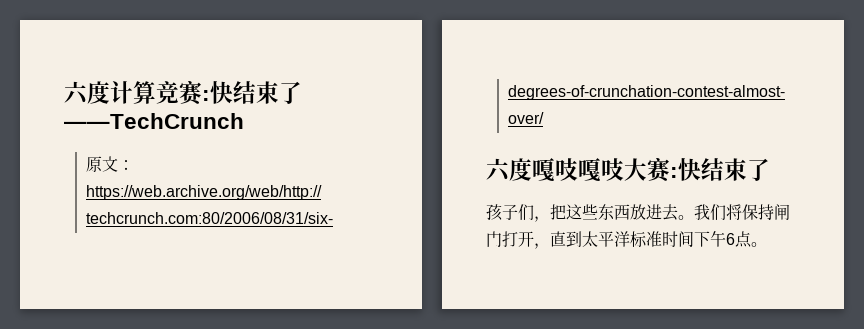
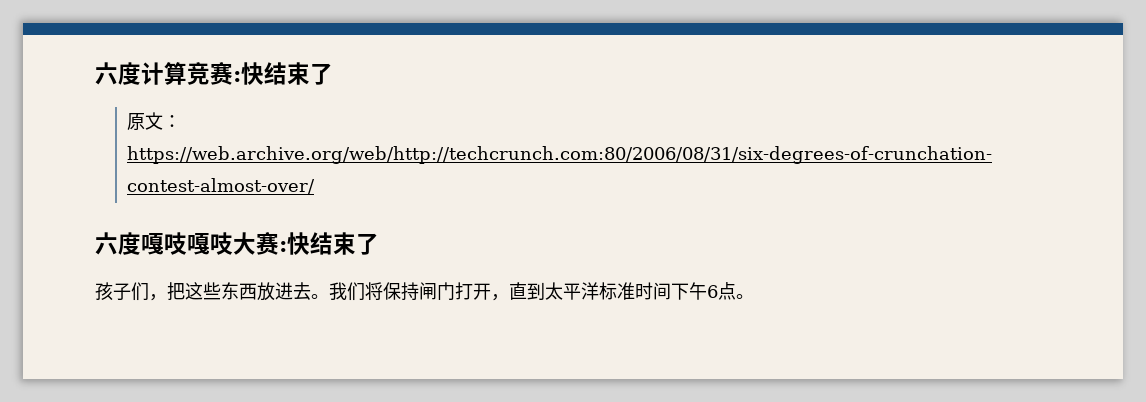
[64,113,244,129] ——TechCrunch -> (333, 74) none

